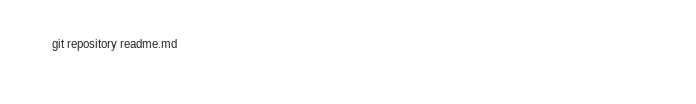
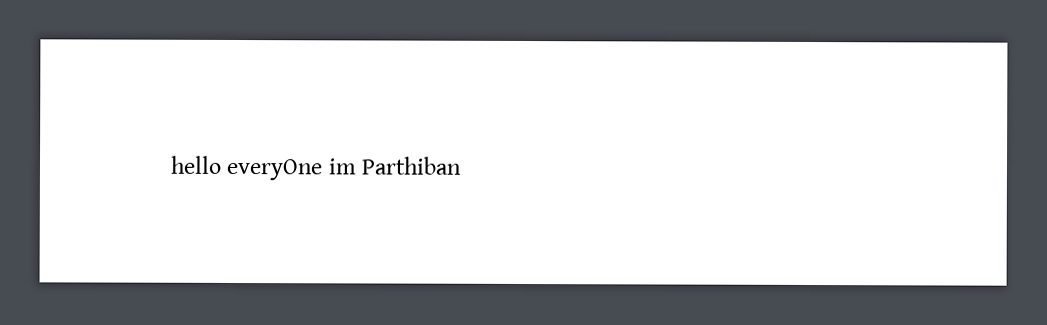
[52,39,178,51] git repository readme.md -> [170,155,463,181] hello everyOne im Parthiban

